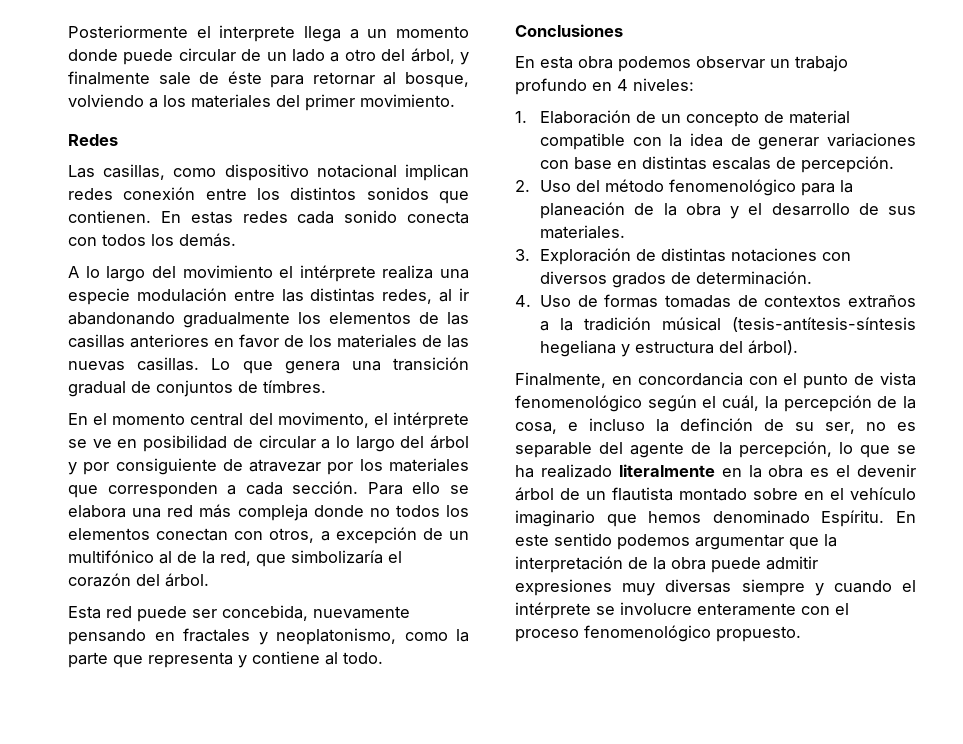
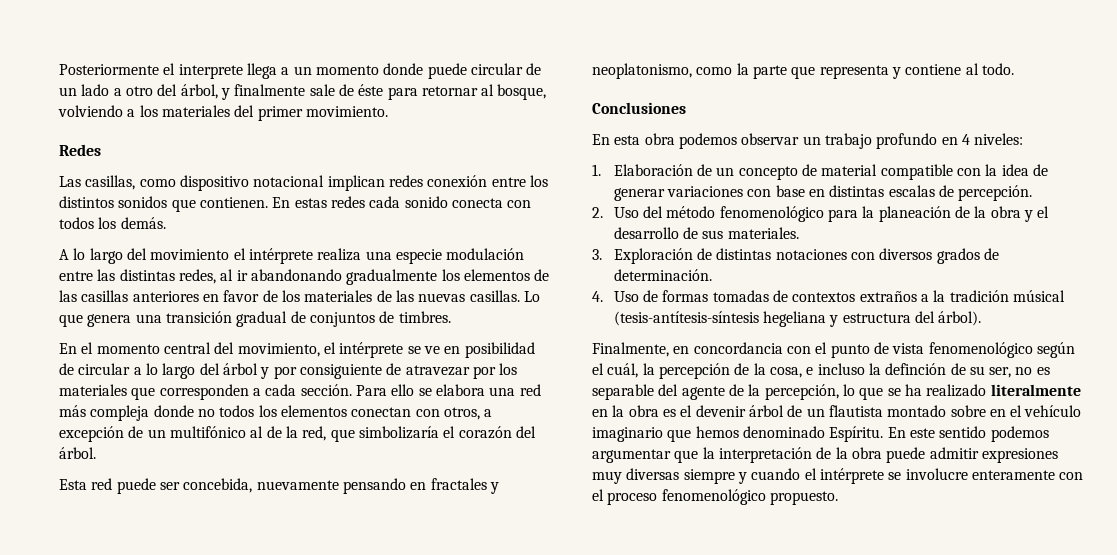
[263,380,326,393] tímbres. -> [398,311,451,323] timbres.
[277,412,369,428] movimento, -> [237,343,320,357] movimiento,

